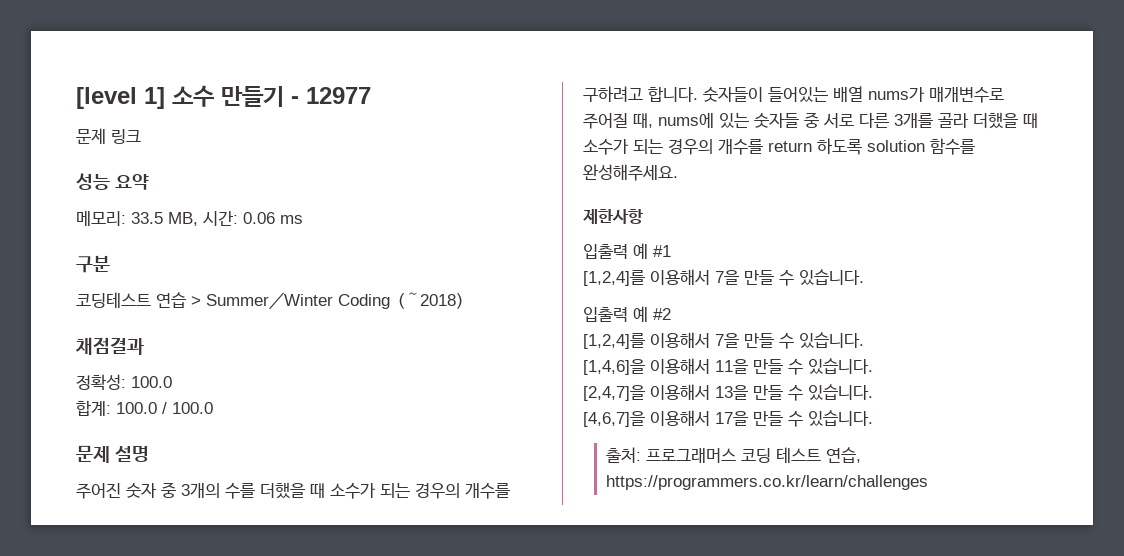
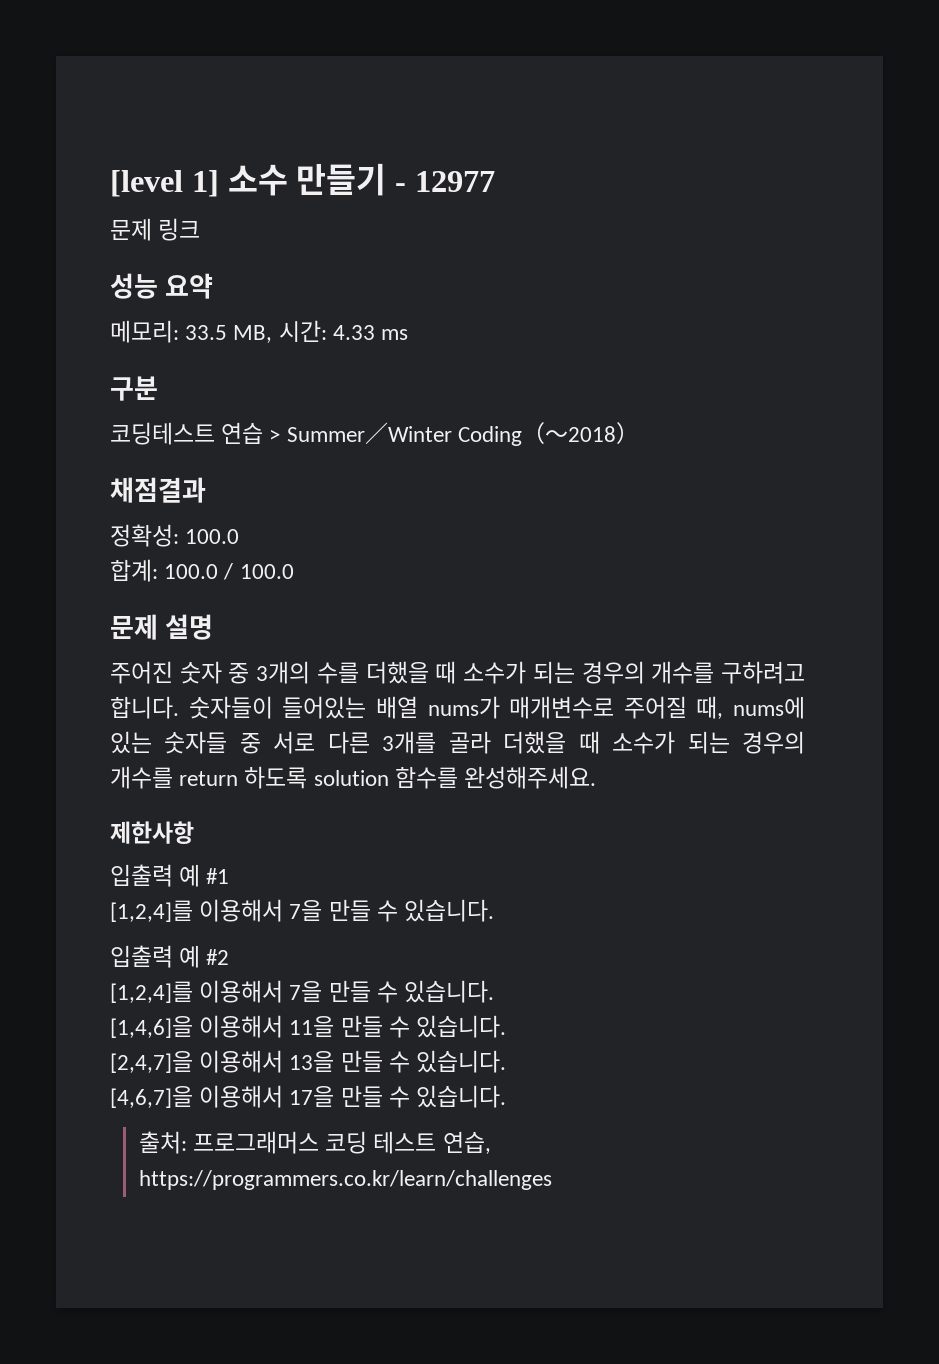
[243,212,275,224] 0.06 -> [332,325,375,340] 4.33

